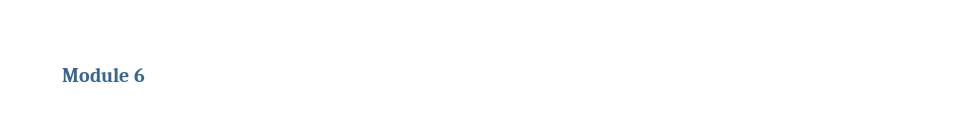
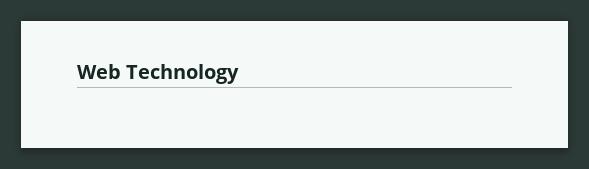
[62,67,146,82] Module 6 -> [77,64,240,84] Web Technology

